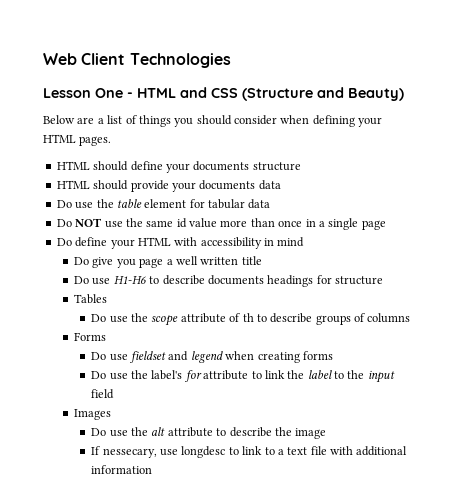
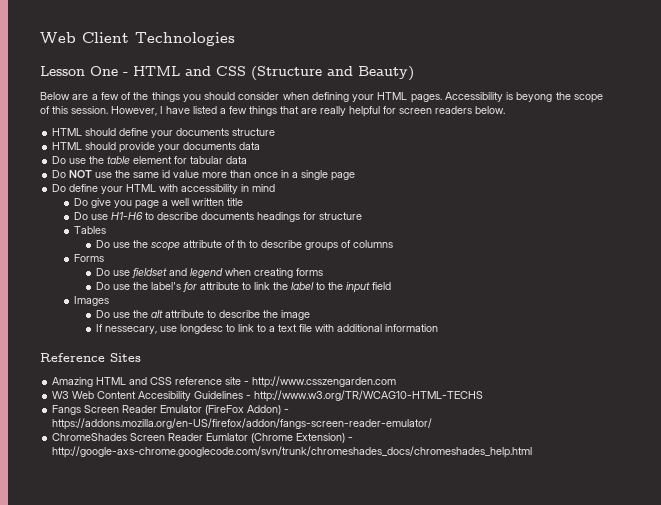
[107,115,137,124] list of -> [100,92,149,100] few of the
(112, 141) none -> [444,92,603,103] [40,106,505,117] Accessibility is beyong the scope of this session. However, I have listed a few things that are really helpful for screen readers below.
(153, 469) none -> [40,353,141,362] [52,376,397,388] [52,390,484,402] [52,405,290,415] [52,418,433,430] [52,433,354,443] [52,446,533,458] // Reference Sites // Amazing HTML and CSS reference site - http://www.csszengarden.com // W3 Web Content Accesibility Guidelines - http://www.w3.org/TR/WCAG10-HTML-TECHS // Fangs Screen Reader Emulator (FireFox Addon) - https://addons.mozilla.org/en-US/firefox/addon/fangs-screen-reader-emulator/ // ChromeShades Screen Reader Eumlator (Chrome Extension) - http://google-axs-chrome.googlecode.com/svn/trunk/chromeshades_docs/chromeshades_help.html

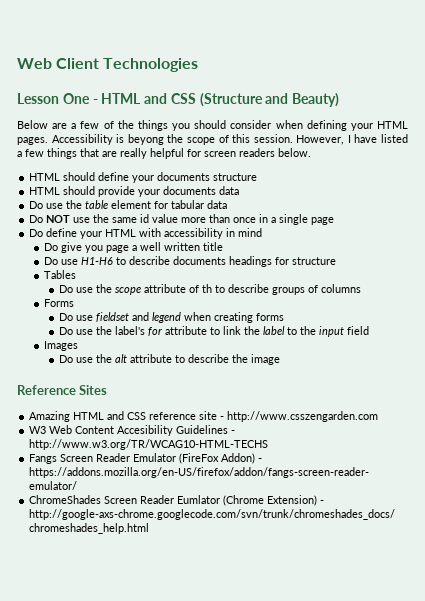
[95,324,438,334] // If nessecary, use longdesc to link to a text file with additional information -> (281, 359) none

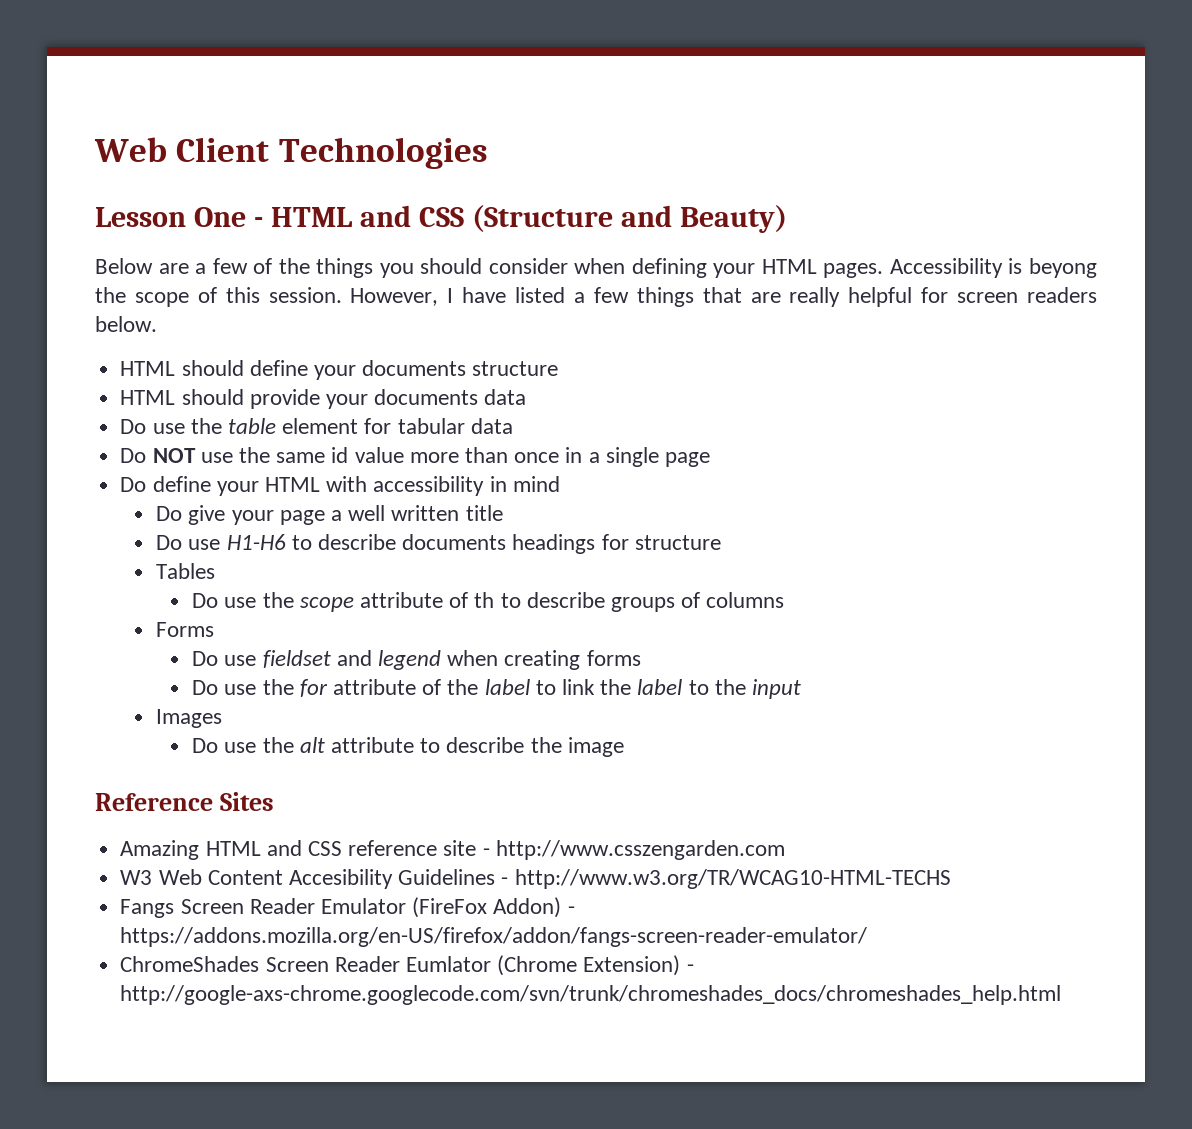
[85,245,104,253] you -> [231,510,274,525] your
[115,326,146,335] label's -> (294, 687) none
(208, 330) none -> [422,679,530,695] of the label
[347,326,370,335] field -> (802, 689) none

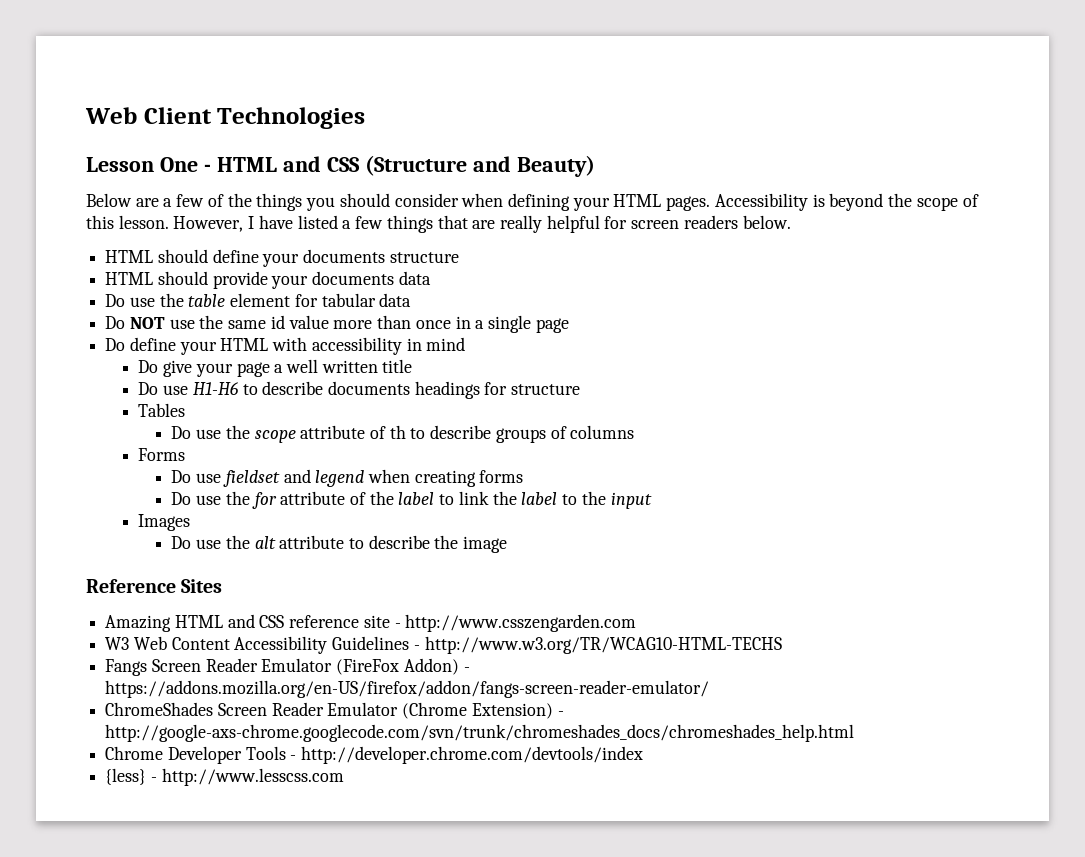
[1028,258,1097,278] beyong -> [829,193,884,211] beyond
[268,287,342,303] session. -> [118,215,169,229] lesson.
[288,869,393,889] Accesibility -> [234,636,328,654] Accessibility
[405,956,491,972] Eumlator -> [327,702,399,716] Emulator
(1062, 995) none -> [105,746,644,764] [105,768,344,786] // Chrome Developer Tools - http://developer.chrome.com/devtools/index // {less} - http://www.lesscss.com

